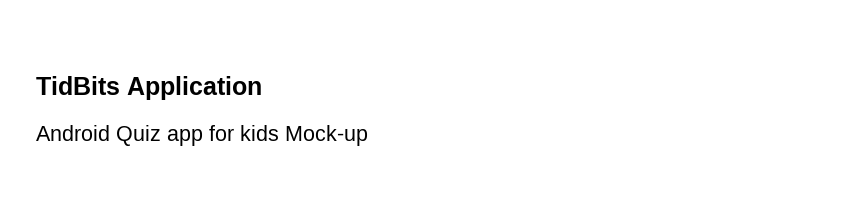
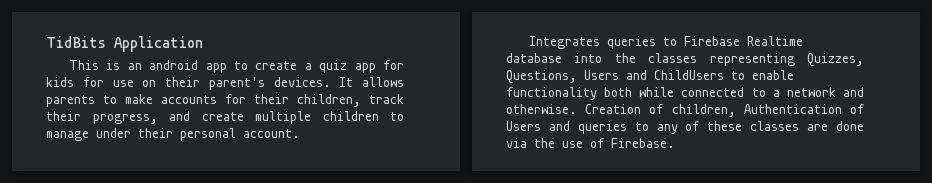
[36,125,368,146] Android Quiz app for kids Mock-up -> [69,60,404,73] [46,77,404,90] [46,94,404,107] [46,111,404,124] [46,128,300,141] [529,36,804,49] [506,53,864,67] [506,70,794,84] [506,87,864,100] [506,104,864,117] [506,121,864,134] [506,138,675,148] This is an android app to create a quiz app for kids for use on their parent's devices. It allows parents to make accounts for their children, track their progress, and create multiple children to manage under their personal account. // Integrates queries to Firebase Realtime database into the classes representing Quizzes, Questions, Users and ChildUsers to enable functionality both while connected to a network and otherwise. Creation of children, Authentication of Users and queries to any of these classes are done via the use of Firebase.

